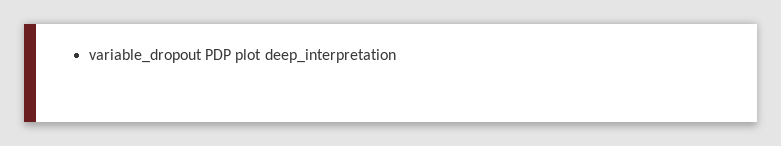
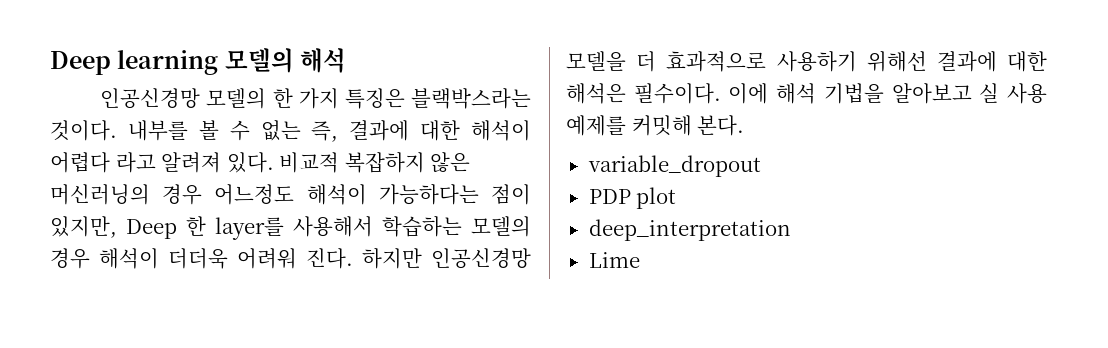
(88, 56) none -> [50,48,347,75] [100,88,531,109] [50,120,531,142] [50,152,471,173] [50,184,531,205] [50,216,531,240] [50,248,531,269] [566,51,1047,72] [566,83,1047,104] [566,115,745,136] Deep learning 모델의 해석 // 인공신경망 모델의 한 가지 특징은 블랙박스라는 것이다. 내부를 볼 수 없는 즉, 결과에 대한 해석이 어렵다 라고 알려져 있다. 비교적 복잡하지 않은 머신러닝의 경우 어느정도 해석이 가능하다는 점이 있지만, Deep 한 layer를 사용해서 학습하는 모델의 경우 해석이 더더욱 어려워 진다. 하지만 인공신경망 모델을 더 효과적으로 사용하기 위해선 결과에 대한 해석은 필수이다. 이에 해석 기법을 알아보고 실 사용 예제를 커밋해 본다. //
(202, 56) none -> (761, 166) //
(262, 56) none -> (677, 198) //
(396, 56) none -> [588,252,640,268] // Lime

